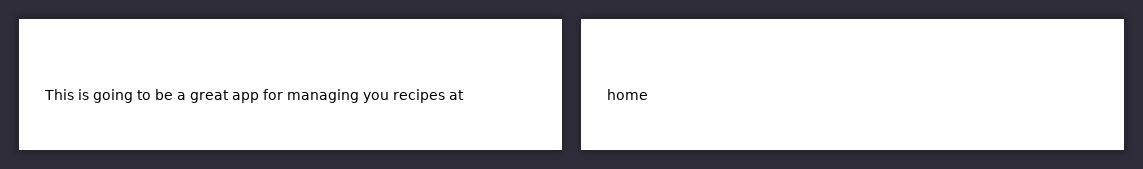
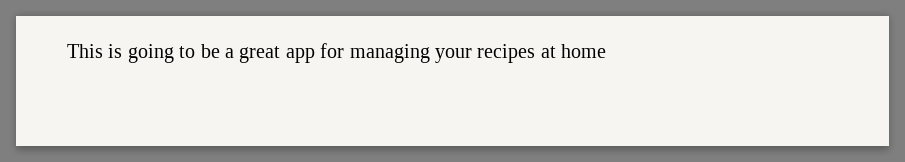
[363,92,389,103] you -> [435,48,472,63] your

